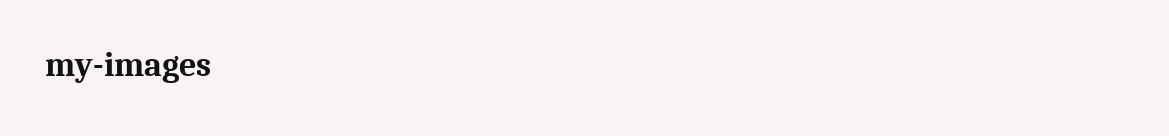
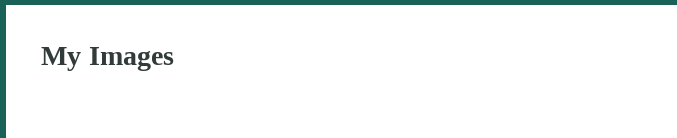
[45,52,211,83] my-images -> [41,47,174,71] My Images

